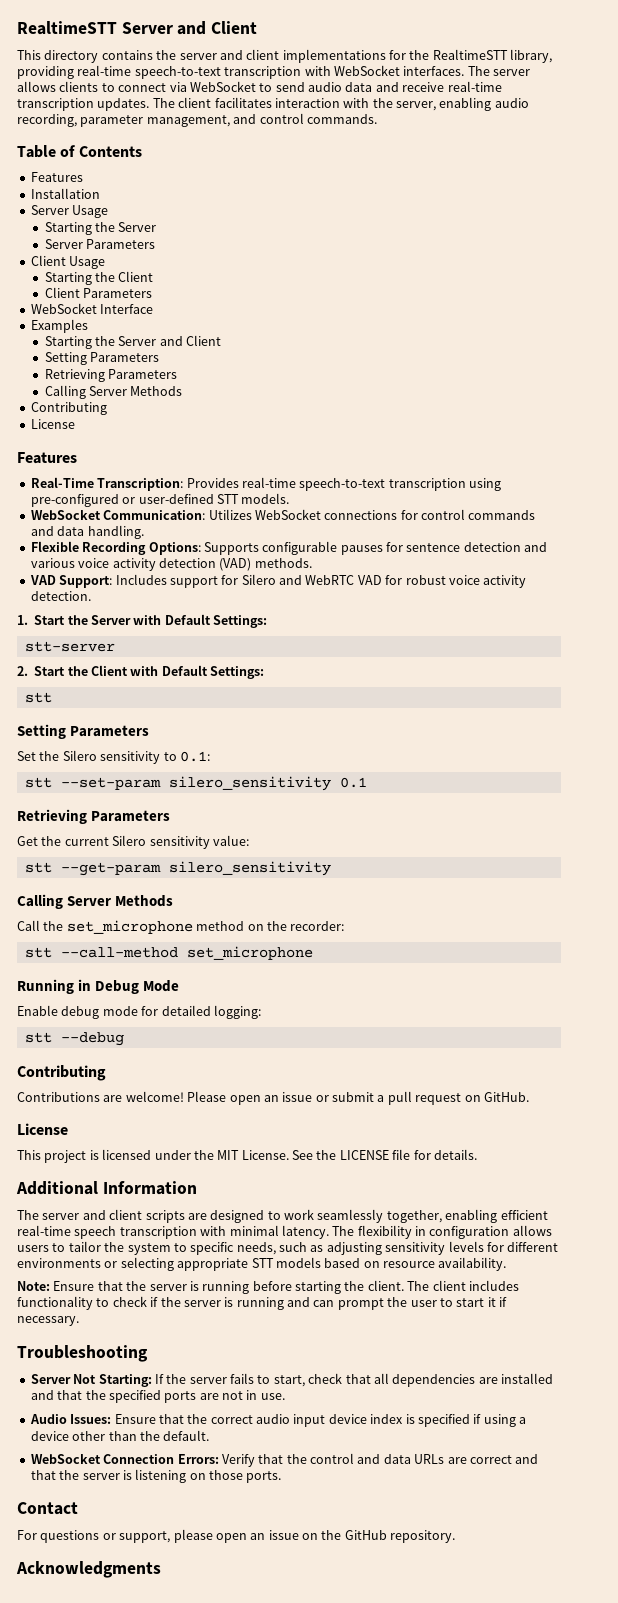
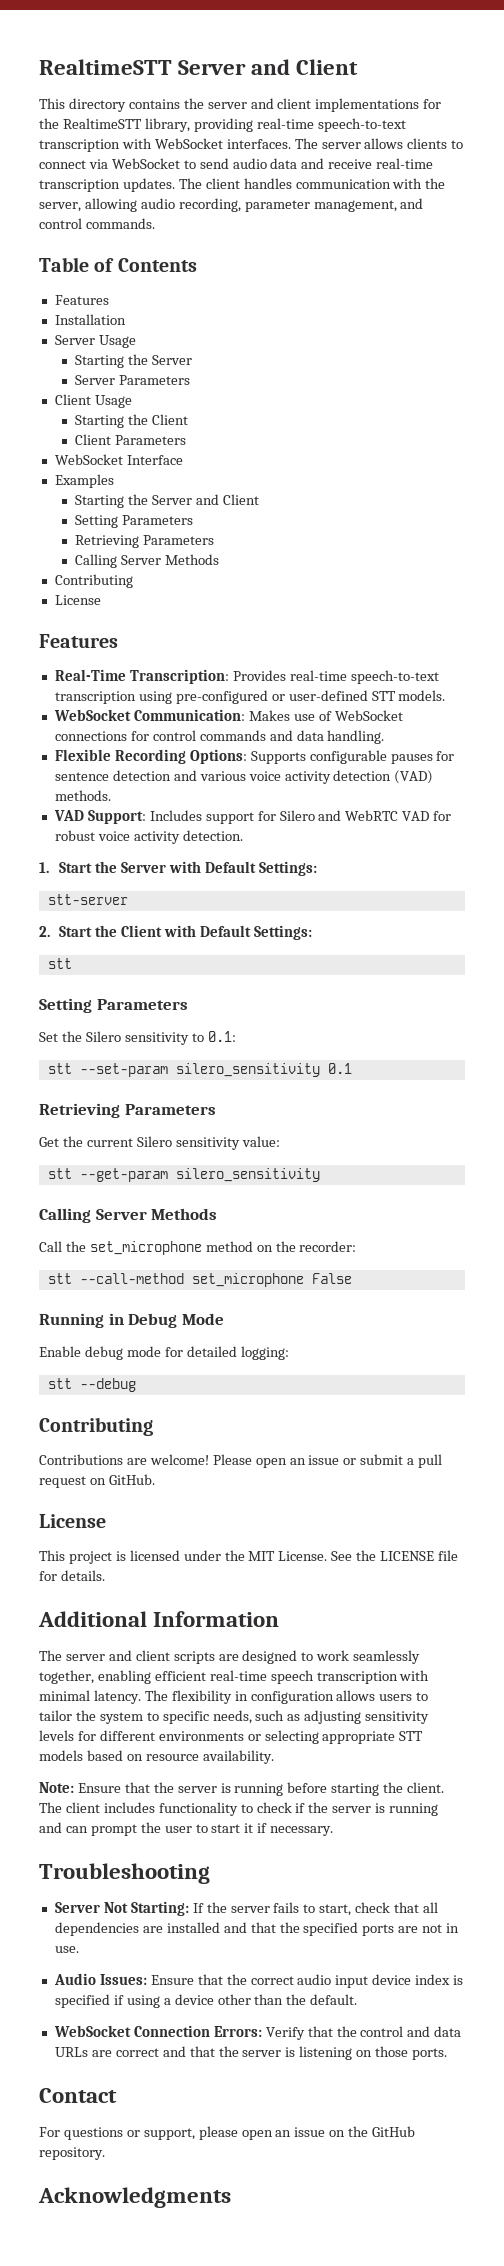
[214,97,340,108] facilitates interaction -> [243,178,391,189] handles communication
[439,97,492,111] enabling -> [84,198,137,212] allowing
[208,509,252,520] Utilizes -> [248,710,332,721] Makes use of
(313, 953) none -> [311,1273,352,1284] False

